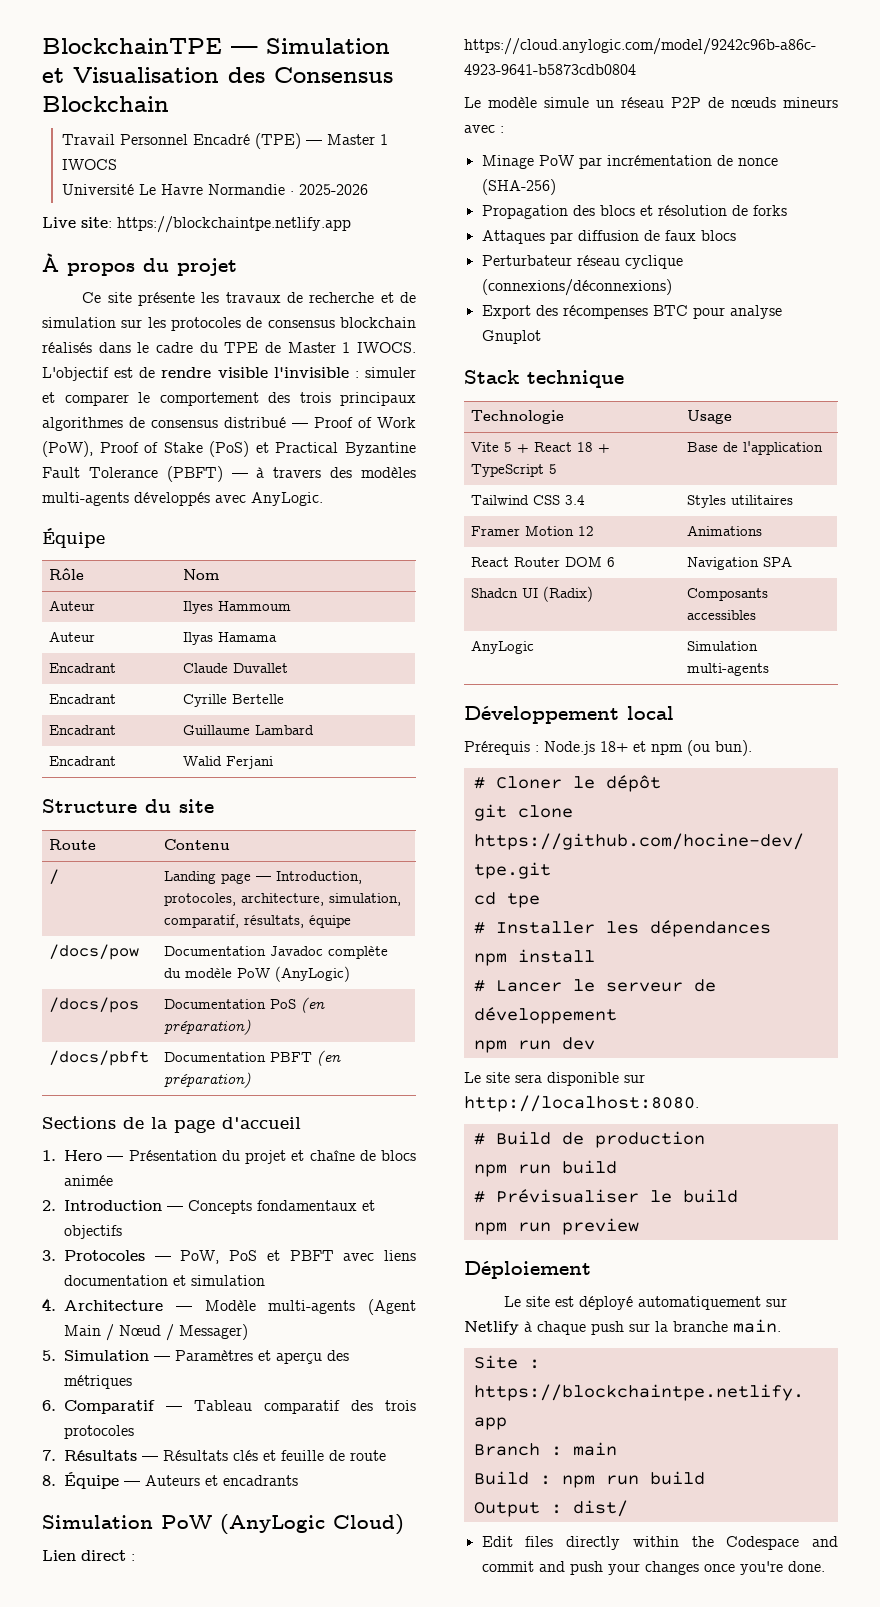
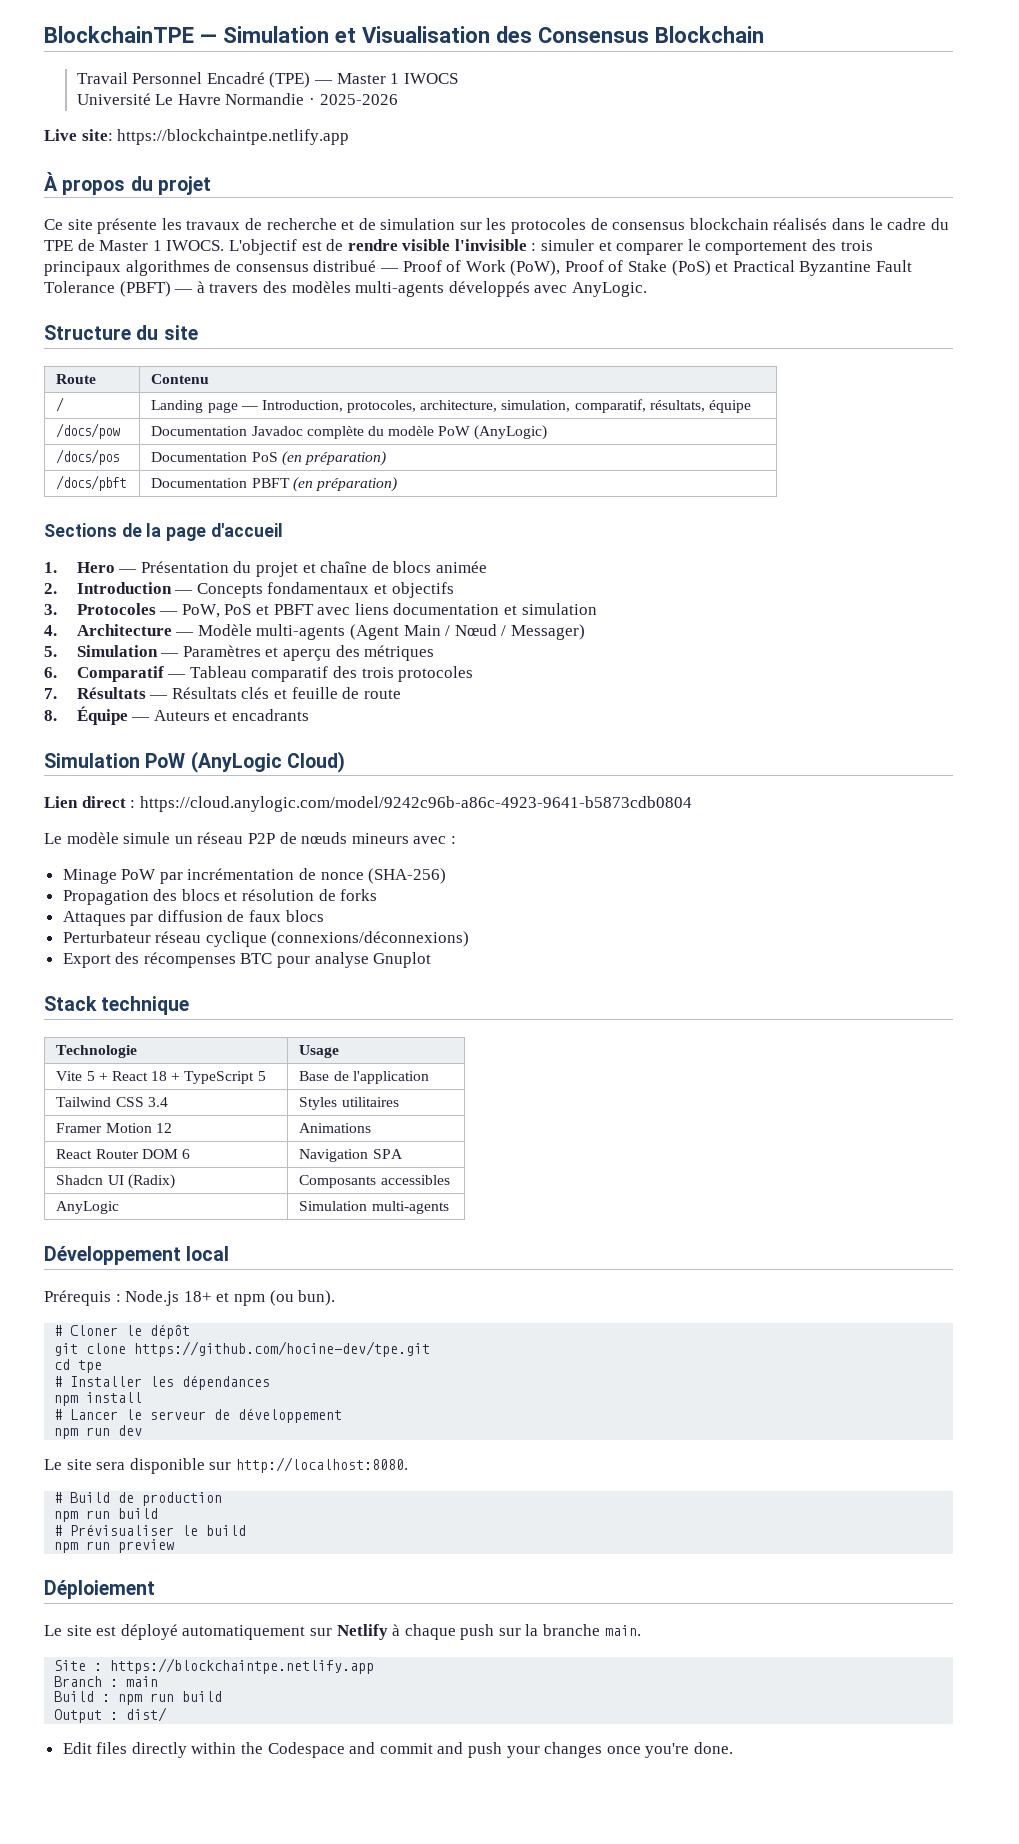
[42,528,105,548] [49,568,85,580] [183,569,220,580] [49,600,96,611] [183,601,292,614] [49,631,96,642] [183,632,278,645] [49,663,117,673] [183,663,289,673] [49,694,117,704] [183,694,285,707] [49,725,117,735] [183,725,315,735] [49,756,117,766] [183,756,274,769] // Équipe // Rôle | Nom // Auteur | Ilyes Hammoum // Auteur | Ilyas Hamama // Encadrant | Claude Duvallet // Encadrant | Cyrille Bertelle // Encadrant | Guillaume Lambard // Encadrant | Walid Ferjani -> (647, 289) none

